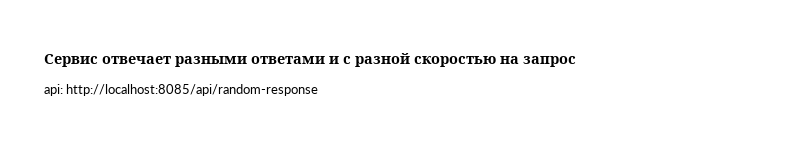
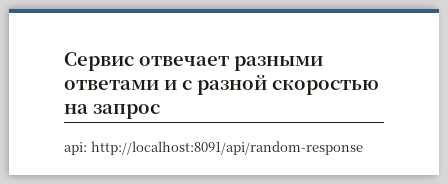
[66,84,319,96] http://localhost:8085/api/random-response -> [90,141,363,155] http://localhost:8091/api/random-response

